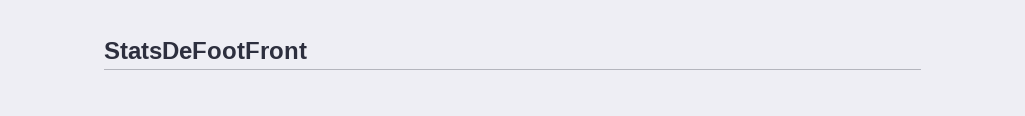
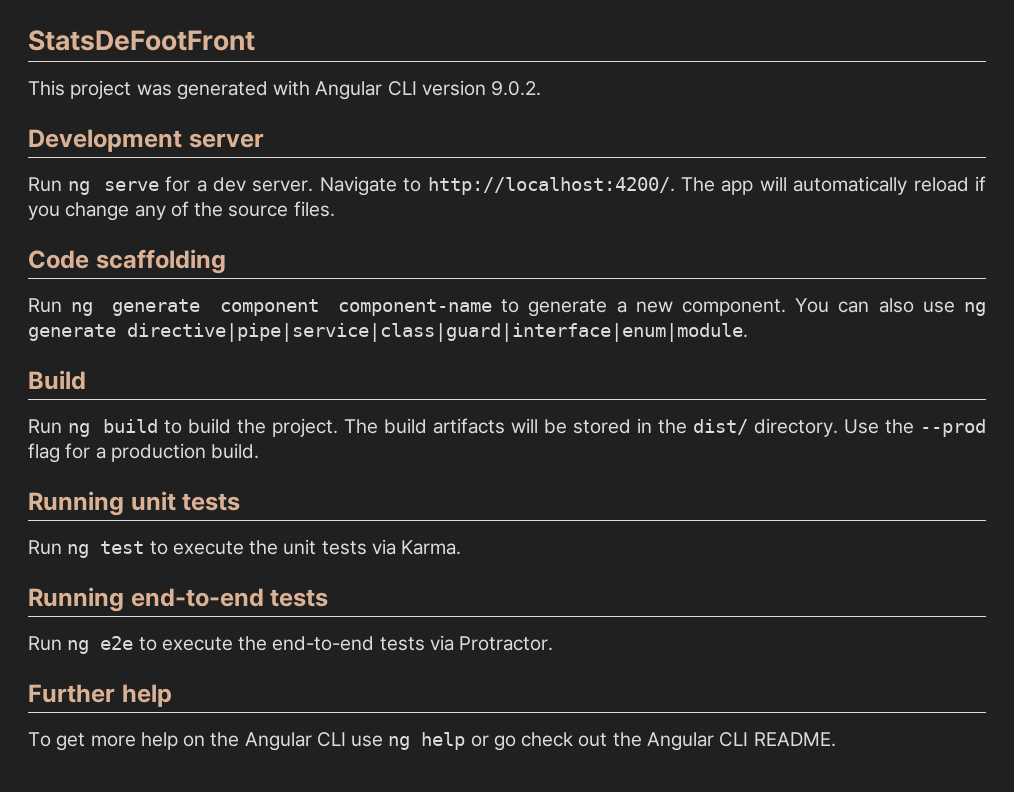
(307, 50) none -> [28,80,542,100] [28,129,264,152] [28,176,986,196] [28,201,335,221] [28,249,226,274] [28,298,987,317] [28,323,748,342] [28,370,86,390] [28,418,987,437] [28,443,260,463] [28,491,241,516] [28,539,462,558] [28,587,329,612] [28,635,554,654] [28,684,172,707] [28,732,836,751] // This project was generated with Angular CLI version 9.0.2. // Development server // Run ng serve for a dev server. Navigate to http://localhost:4200/. The app will automatically reload if you change any of the source files. // Code scaffolding // Run ng generate component component-name to generate a new component. You can also use ng generate directive|pipe|service|class|guard|interface|enum|module. // Build // Run ng build to build the project. The build artifacts will be stored in the dist/ directory. Use the --prod flag for a production build. // Running unit tests // Run ng test to execute the unit tests via Karma. // Running end-to-end tests // Run ng e2e to execute the end-to-end tests via Protractor. // Further help // To get more help on the Angular CLI use ng help or go check out the Angular CLI README.

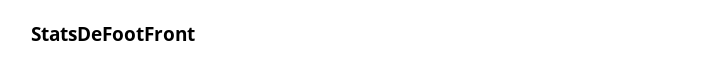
[28,80,542,100] [28,129,264,152] [28,176,986,196] [28,201,335,221] [28,249,226,274] [28,298,987,317] [28,323,748,342] [28,370,86,390] [28,418,987,437] [28,443,260,463] [28,491,241,516] [28,539,462,558] [28,587,329,612] [28,635,554,654] [28,684,172,707] [28,732,836,751] // This project was generated with Angular CLI version 9.0.2. // Development server // Run ng serve for a dev server. Navigate to http://localhost:4200/. The app will automatically reload if you change any of the source files. // Code scaffolding // Run ng generate component component-name to generate a new component. You can also use ng generate directive|pipe|service|class|guard|interface|enum|module. // Build // Run ng build to build the project. The build artifacts will be stored in the dist/ directory. Use the --prod flag for a production build. // Running unit tests // Run ng test to execute the unit tests via Karma. // Running end-to-end tests // Run ng e2e to execute the end-to-end tests via Protractor. // Further help // To get more help on the Angular CLI use ng help or go check out the Angular CLI README. -> (195, 34) none

